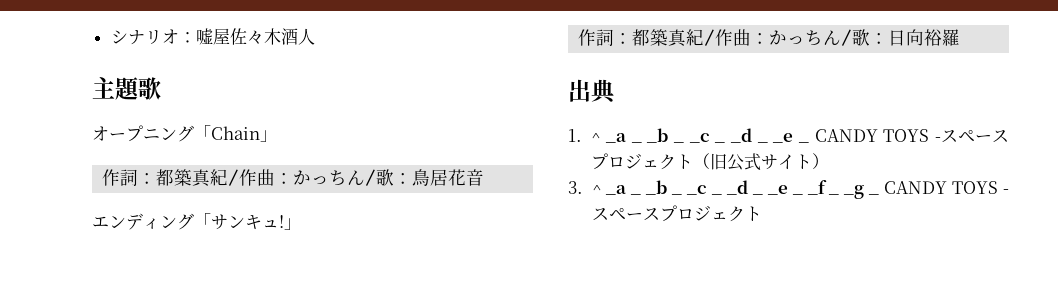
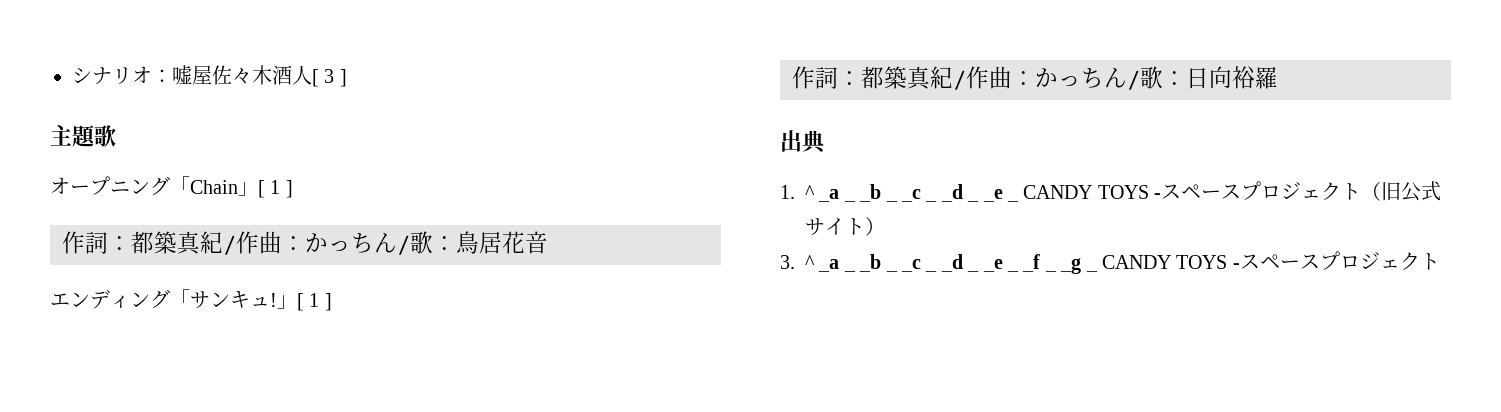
(315, 36) none -> [312,69,347,87] [ 3 ]
(277, 136) none -> [258,180,293,198] [ 1 ]
(301, 224) none -> [297,293,332,311] [ 1 ]

